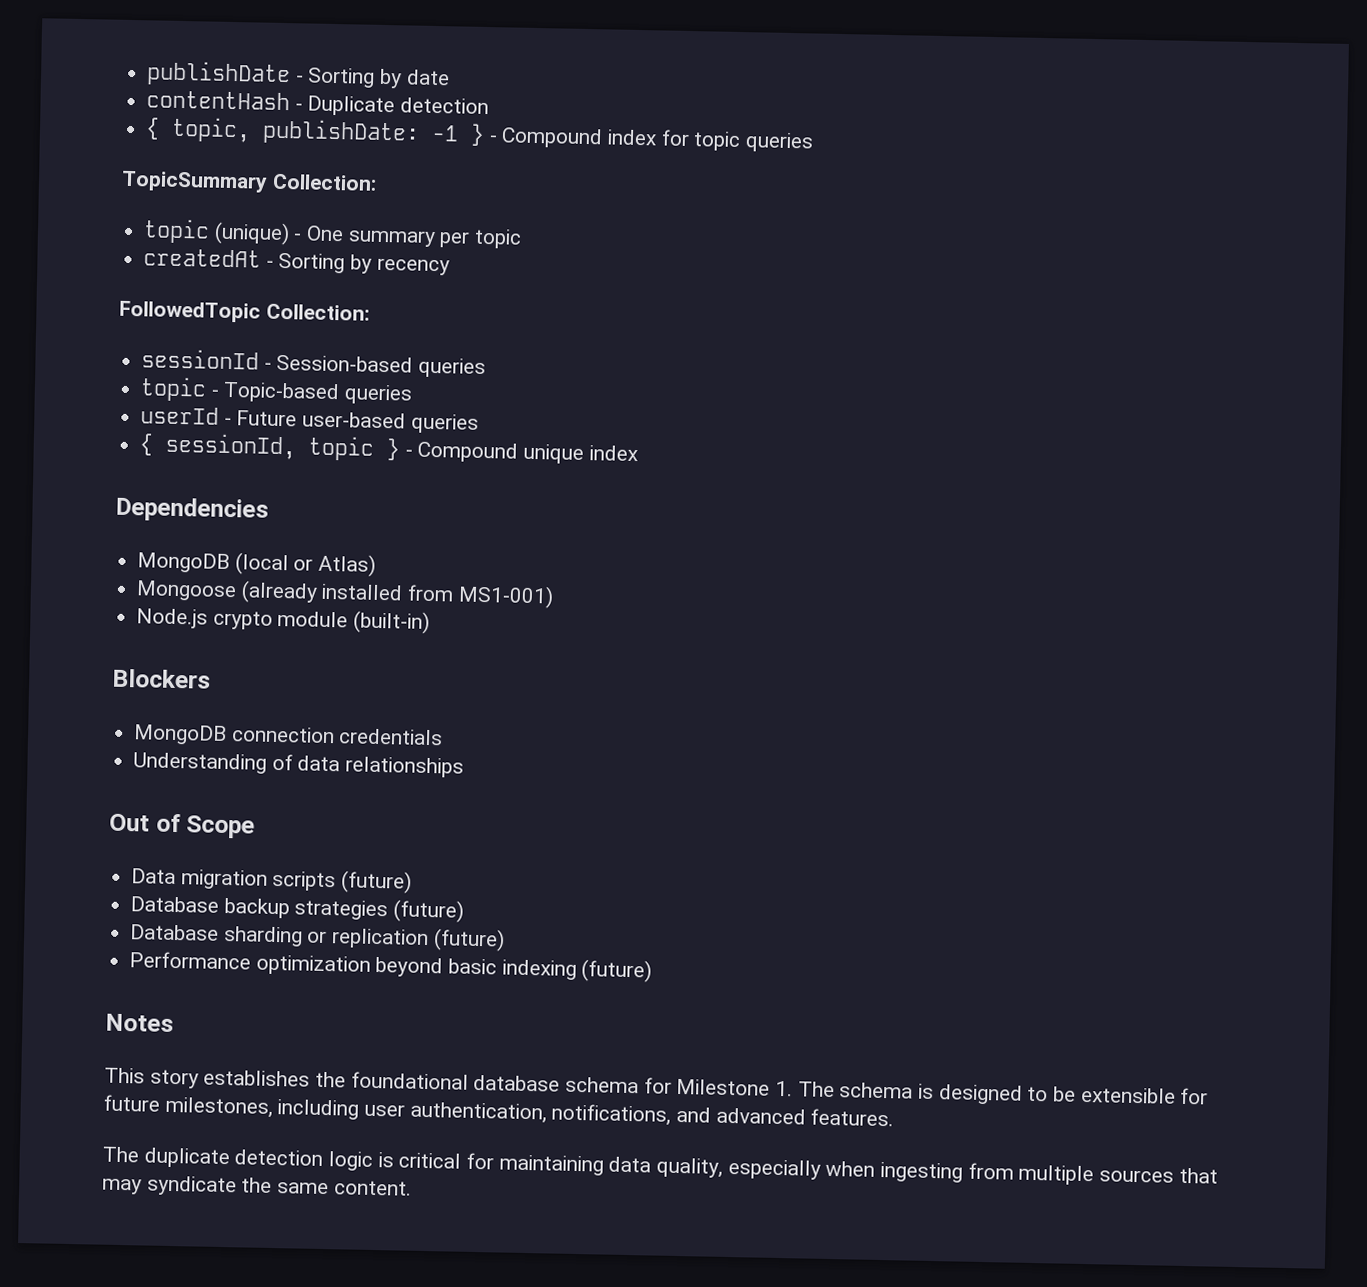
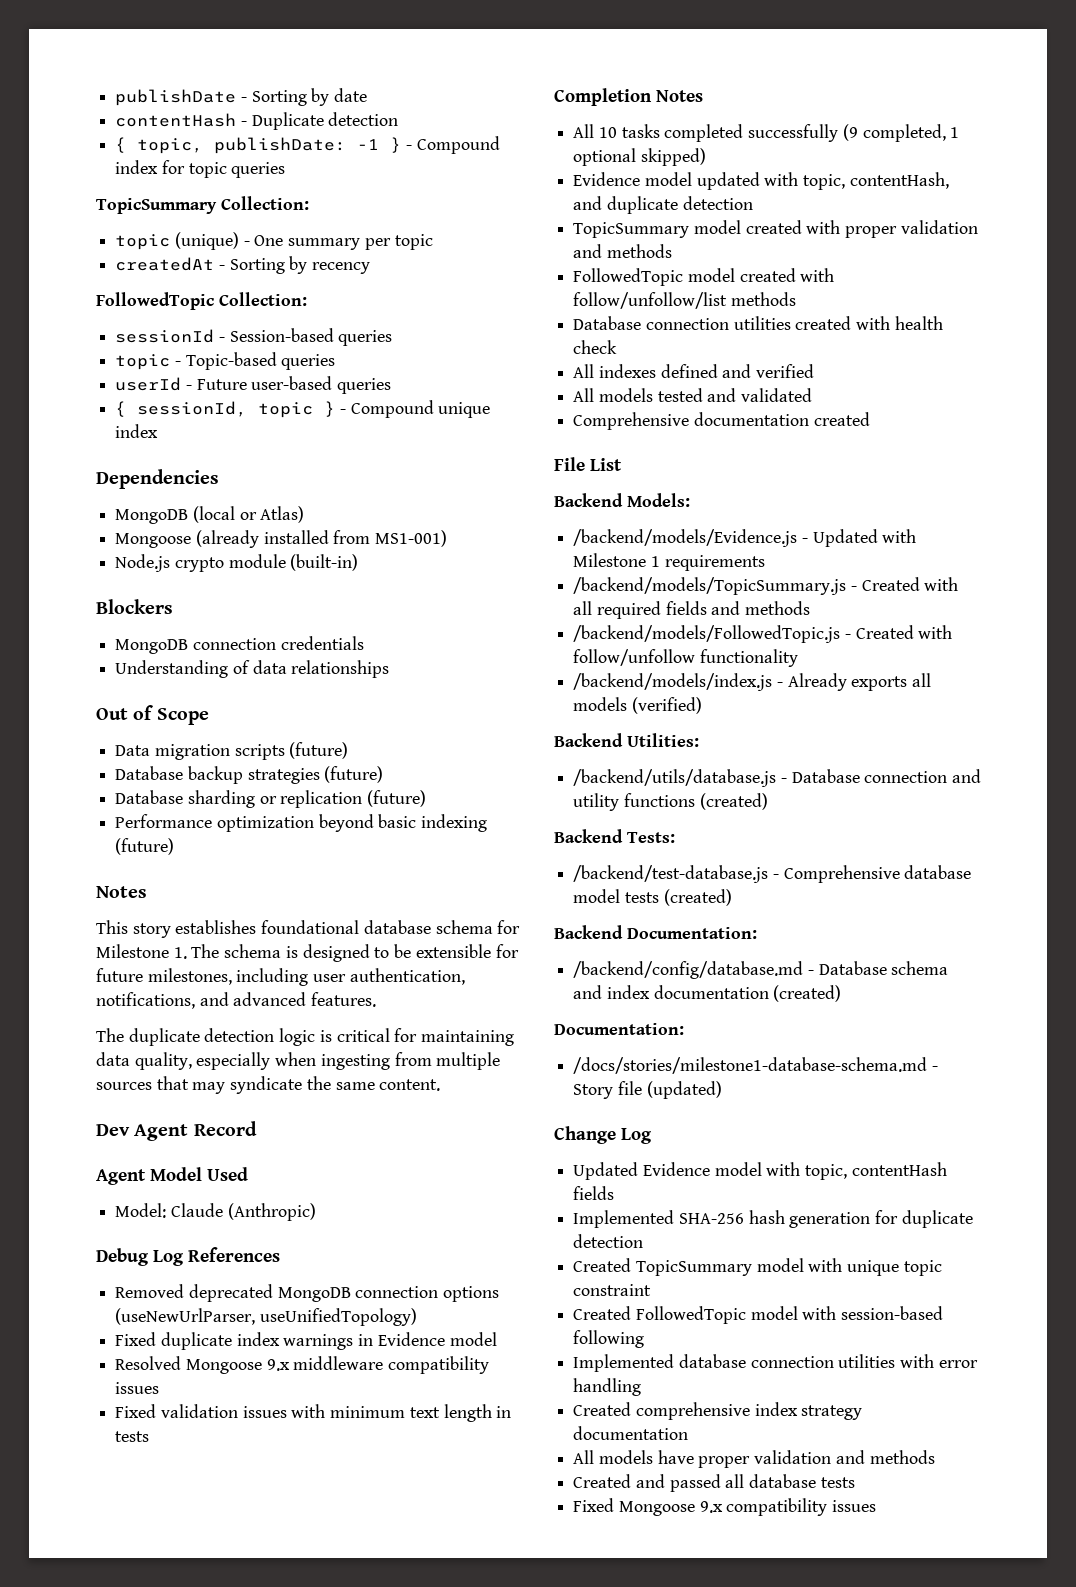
[315,1071,347,1088] the -> (257, 927) none
(412, 1188) none -> [96,1121,257,1141] [96,1167,248,1185] [115,1203,316,1221] [96,1247,280,1266] [115,1284,500,1302] [115,1308,417,1326] [115,1332,497,1350] [115,1356,490,1374] [115,1382,160,1394] [115,1404,512,1422] [115,1431,150,1442] [554,88,703,106] [573,124,960,142] [573,148,706,166] [573,172,949,190] [573,196,753,214] [573,220,978,238] [573,244,672,258] [573,268,835,286] [573,292,796,309] [573,316,943,330] [573,340,618,354] [573,364,815,378] [573,388,813,402] [573,412,870,430] [554,457,622,471] [554,493,690,507] [573,529,917,547] [573,553,765,571] [573,577,959,595] [573,601,811,619] [573,625,953,643] [573,649,798,667] [573,673,932,691] [573,697,702,714] [554,733,699,747] [573,769,982,787] [573,793,768,811] [554,829,675,843] [573,865,972,883] [573,889,732,906] [554,925,757,939] [573,961,949,979] [573,985,842,1002] [554,1023,684,1035] [573,1057,938,1074] [573,1081,722,1099] [554,1126,652,1144] [573,1162,947,1180] [573,1186,615,1200] [573,1210,973,1228] [573,1234,644,1248] [573,1258,942,1276] [573,1284,652,1296] [573,1306,944,1324] [573,1330,645,1348] [573,1354,978,1372] [573,1378,642,1396] [573,1402,863,1420] [573,1426,689,1440] [573,1450,935,1468] [573,1474,855,1492] [573,1498,877,1516] // Dev Agent Record // Agent Model Used // Model: Claude (Anthropic) // Debug Log References // Removed deprecated MongoDB connection options (useNewUrlParser, useUnifiedTopology) // Fixed duplicate index warnings in Evidence model // Resolved Mongoose 9.x middleware compatibility issues // Fixed validation issues with minimum text length in tests // Completion Notes // All 10 tasks completed successfully (9 completed, 1 optional skipped) // Evidence model updated with topic, contentHash, and duplicate detection // TopicSummary model created with proper validation and methods // FollowedTopic model created with follow/unfollow/list methods // Database connection utilities created with health check // All indexes defined and verified // All models tested and validated // Comprehensive documentation created // File List // Backend Models: // /backend/models/Evidence.js - Updated with Milestone 1 requirements // /backend/models/TopicSummary.js - Created with all required fields and methods // /backend/models/FollowedTopic.js - Created with follow/unfollow functionality // /backend/models/index.js - Already exports all models (verified) // Backend Utilities: // /backend/utils/database.js - Database connection and utility functions (created) // Backend Tests: // /backend/test-database.js - Comprehensive database model tests (created) // Backend Documentation: // /backend/config/database.md - Database schema and index documentation (created) // Documentation: // /docs/stories/milestone1-database-schema.md - Story file (updated) // Change Log // Updated Evidence model with topic, contentHash fields // Implemented SHA-256 hash generation for duplicate detection // Created TopicSummary model with unique topic constraint // Created FollowedTopic model with session-based following // Implemented database connection utilities with error handling // Created comprehensive index strategy documentation // All models have proper validation and methods // Created and passed all database tests // Fixed Mongoose 9.x compatibility issues

